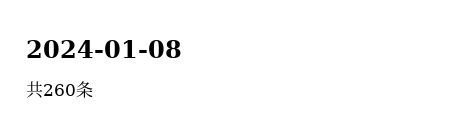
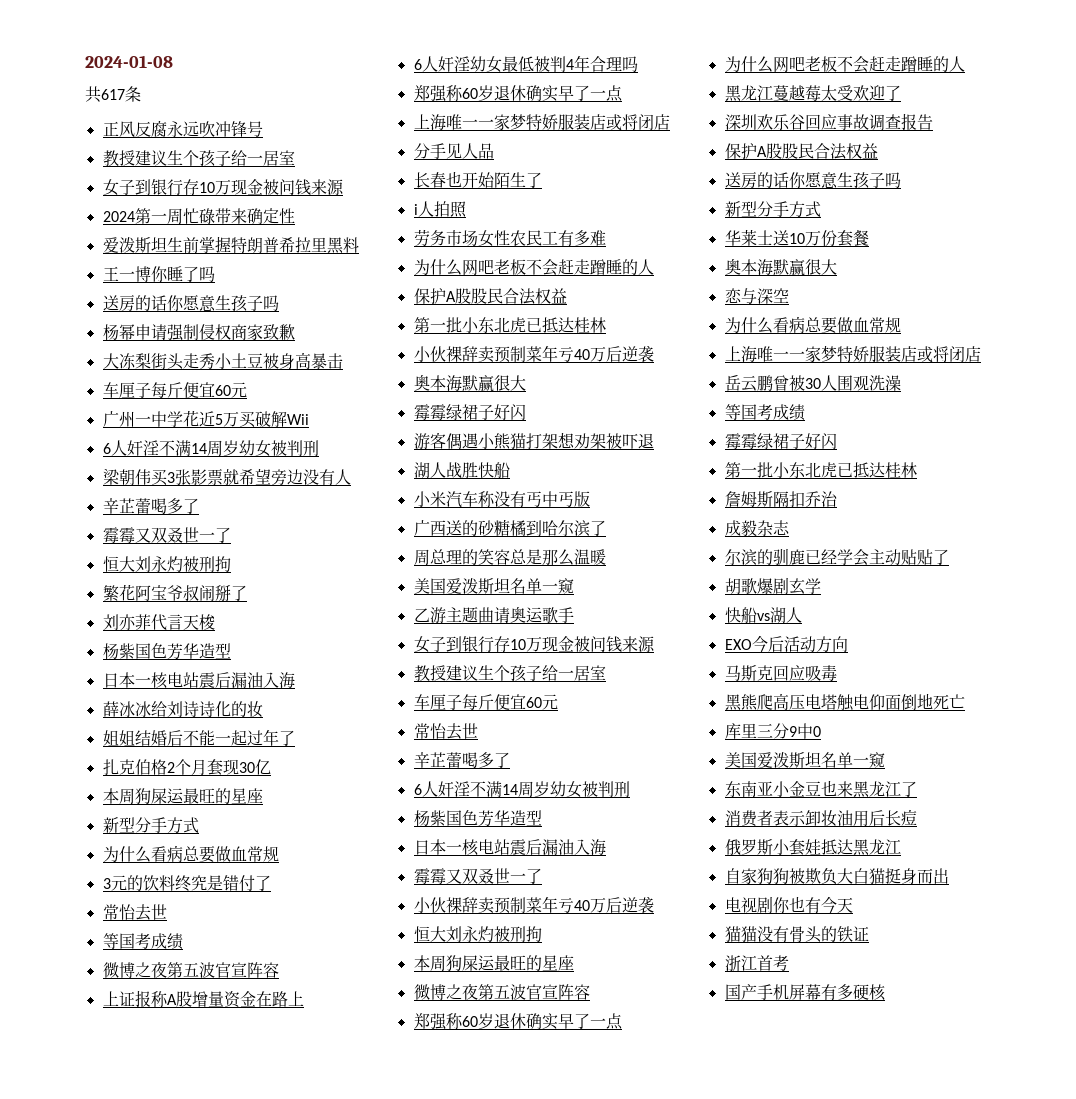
[43,84,76,96] 260 -> [101,89,125,100] 617
(93, 89) none -> [102,120,263,138] [102,150,295,167] [102,179,344,196] [102,208,295,225] [102,236,359,254] [102,266,215,282] [102,295,279,312] [102,324,295,341] [102,352,343,370] [102,382,247,399] [102,410,309,428] [102,440,319,457] [102,468,351,486] [102,498,199,514] [102,527,231,543] [102,556,231,573] [102,584,247,602] [102,614,215,631] [102,643,231,660] [102,672,295,689] [102,701,263,718] [102,729,295,746] [102,759,271,776] [102,788,263,805] [102,817,199,834] [102,845,279,863] [102,875,271,892] [102,904,167,921] [102,933,183,950] [102,962,279,978] [102,990,304,1008] [413,55,638,73] [413,85,623,102] [413,113,670,131] [413,143,494,159] [413,171,542,188] [413,201,467,218] [413,229,606,247] [413,259,654,276] [413,288,567,305] [413,317,606,333] [413,345,654,363] [413,375,526,392] [413,404,526,420] [413,432,654,450] [413,462,510,479] [413,491,590,508] [413,519,606,537] [413,549,606,566] [413,578,574,594] [413,607,574,624] [413,636,655,653] [413,665,606,682] [413,694,558,711] [413,723,478,740] [413,752,510,768] [413,781,630,798] [413,810,542,827] [413,839,606,856] [413,868,542,884] [413,896,654,914] [413,926,542,943] [413,955,574,972] [413,984,590,1000] [413,1013,623,1030] [724,56,965,73] [724,85,901,102] [724,113,933,131] [724,143,878,160] [724,172,901,189] [724,201,821,218] [724,229,869,247] [724,259,837,276] [724,288,789,304] [724,316,901,334] [724,345,981,363] [724,375,901,392] [724,404,805,421] [724,433,837,449] [724,462,917,478] [724,491,838,507] [724,520,790,537] [724,548,949,566] [724,577,821,595] [724,607,802,623] [724,635,848,653] [724,665,837,682] [724,693,965,711] [724,723,821,739] [724,752,885,768] [724,780,917,798] [724,809,917,827] [724,839,901,856] [724,868,949,885] [724,896,853,914] [724,926,869,943] [724,955,789,972] [724,984,886,1001] // 正风反腐永远吹冲锋号 // 教授建议生个孩子给一居室 // 女子到银行存10万现金被问钱来源 // 2024第一周忙碌带来确定性 // 爱泼斯坦生前掌握特朗普希拉里黑料 // 王一博你睡了吗 // 送房的话你愿意生孩子吗 // 杨幂申请强制侵权商家致歉 // 大冻梨街头走秀小土豆被身高暴击 // 车厘子每斤便宜60元 // 广州一中学花近5万买破解Wii // 6人奸淫不满14周岁幼女被判刑 // 梁朝伟买3张影票就希望旁边没有人 // 辛芷蕾喝多了 // 霉霉又双叒世一了 // 恒大刘永灼被刑拘 // 繁花阿宝爷叔闹掰了 // 刘亦菲代言天梭 // 杨紫国色芳华造型 // 日本一核电站震后漏油入海 // 薛冰冰给刘诗诗化的妆 // 姐姐结婚后不能一起过年了 // 扎克伯格2个月套现30亿 // 本周狗屎运最旺的星座 // 新型分手方式 // 为什么看病总要做血常规 // 3元的饮料终究是错付了 // 常怡去世 // 等国考成绩 // 微博之夜第五波官宣阵容 // 上证报称A股增量资金在路上 // 6人奸淫幼女最低被判4年合理吗 // 郑强称60岁退休确实早了一点 // 上海唯一一家梦特娇服装店或将闭店 // 分手见人品 // 长春也开始陌生了 // i人拍照 // 劳务市场女性农民工有多难 // 为什么网吧老板不会赶走蹭睡的人 // 保护A股股民合法权益 // 第一批小东北虎已抵达桂林 // 小伙裸辞卖预制菜年亏40万后逆袭 // 奥本海默赢很大 // 霉霉绿裙子好闪 // 游客偶遇小熊猫打架想劝架被吓退 // 湖人战胜快船 // 小米汽车称没有丐中丐版 // 广西送的砂糖橘到哈尔滨了 // 周总理的笑容总是那么温暖 // 美国爱泼斯坦名单一窥 // 乙游主题曲请奥运歌手 // 女子到银行存10万现金被问钱来源 // 教授建议生个孩子给一居室 // 车厘子每斤便宜60元 // 常怡去世 // 辛芷蕾喝多了 // 6人奸淫不满14周岁幼女被判刑 // 杨紫国色芳华造型 // 日本一核电站震后漏油入海 // 霉霉又双叒世一了 // 小伙裸辞卖预制菜年亏40万后逆袭 // 恒大刘永灼被刑拘 // 本周狗屎运最旺的星座 // 微博之夜第五波官宣阵容 // 郑强称60岁退休确实早了一点 // 为什么网吧老板不会赶走蹭睡的人 // 黑龙江蔓越莓太受欢迎了 // 深圳欢乐谷回应事故调查报告 // 保护A股股民合法权益 // 送房的话你愿意生孩子吗 // 新型分手方式 // 华莱士送10万份套餐 // 奥本海默赢很大 // 恋与深空 // 为什么看病总要做血常规 // 上海唯一一家梦特娇服装店或将闭店 // 岳云鹏曾被30人围观洗澡 // 等国考成绩 // 霉霉绿裙子好闪 // 第一批小东北虎已抵达桂林 // 詹姆斯隔扣乔治 // 成毅杂志 // 尔滨的驯鹿已经学会主动贴贴了 // 胡歌爆剧玄学 // 快船vs湖人 // EXO今后活动方向 // 马斯克回应吸毒 // 黑熊爬高压电塔触电仰面倒地死亡 // 库里三分9中0 // 美国爱泼斯坦名单一窥 // 东南亚小金豆也来黑龙江了 // 消费者表示卸妆油用后长痘 // 俄罗斯小套娃抵达黑龙江 // 自家狗狗被欺负大白猫挺身而出 // 电视剧你也有今天 // 猫猫没有骨头的铁证 // 浙江首考 // 国产手机屏幕有多硬核

